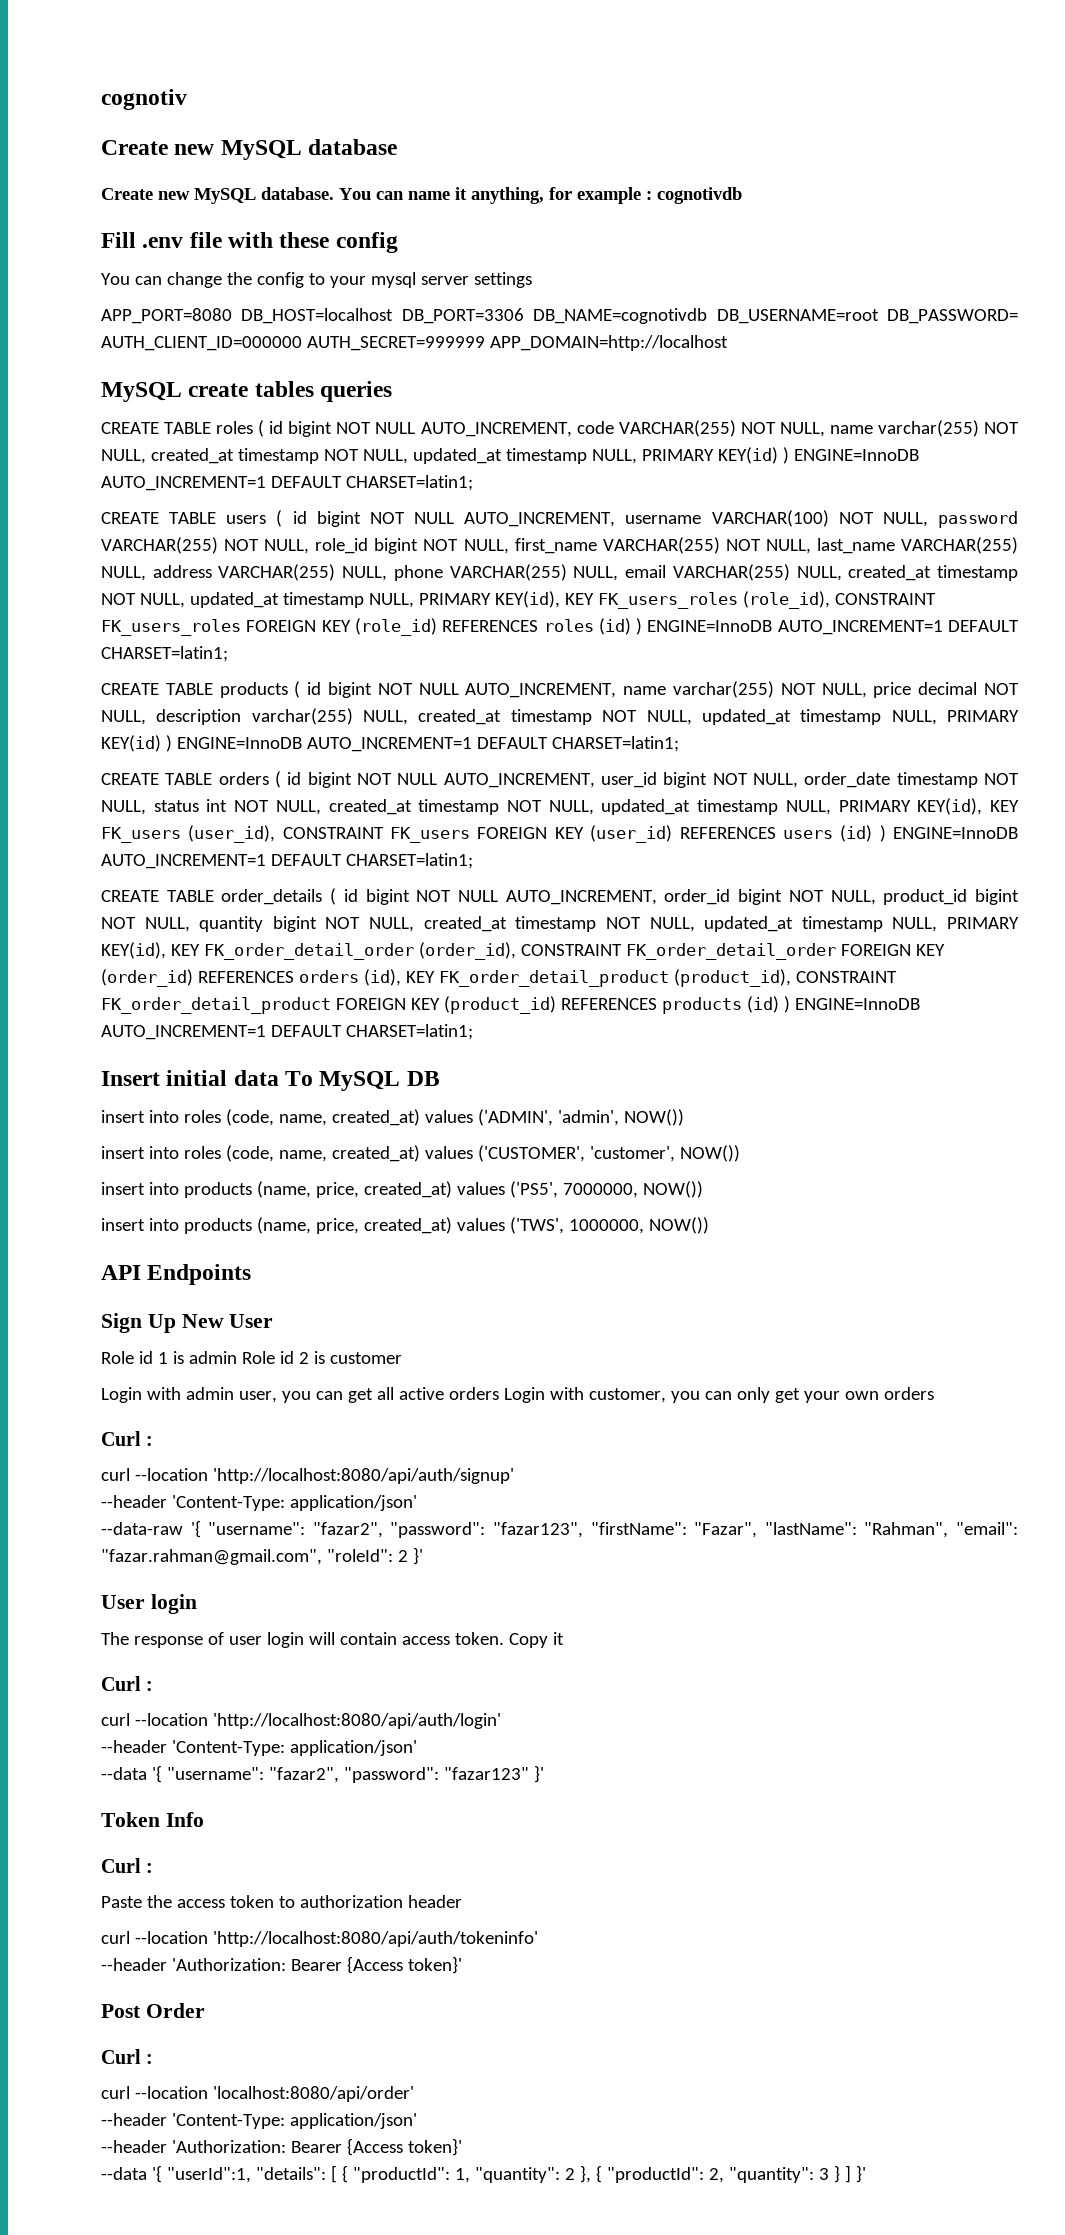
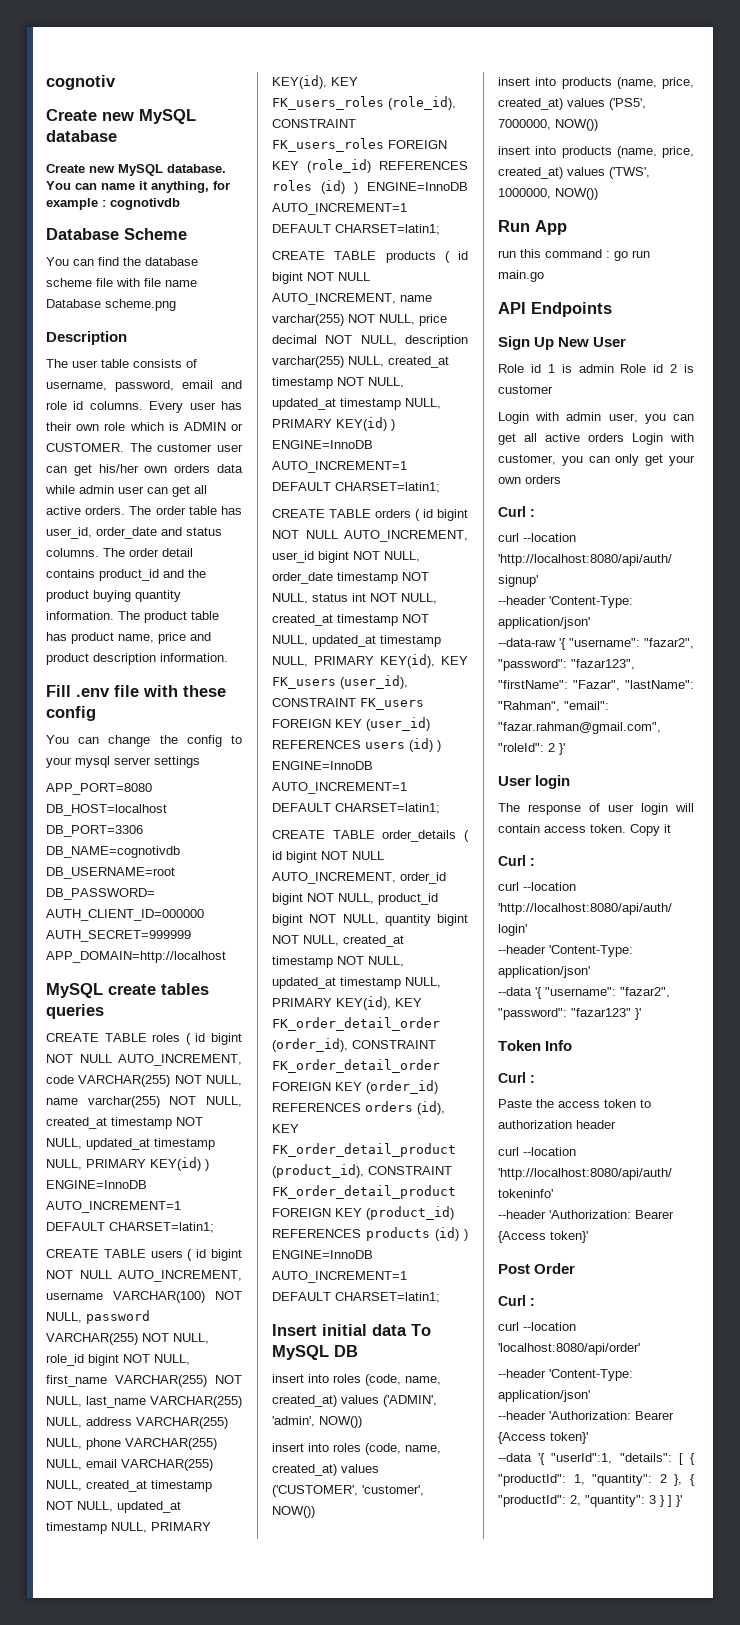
(742, 195) none -> [46,228,187,240] [46,257,198,266] [46,278,197,287] [46,299,176,311] [46,331,127,345] [46,359,197,368] [46,380,242,392] [46,401,242,413] [46,422,243,431] [46,443,243,452] [46,464,243,476] [45,485,207,497] [46,506,242,515] [46,527,222,539] [46,548,193,557] [46,569,206,581] [46,590,181,602] [46,611,219,623] [46,632,211,644] [46,653,228,665] // Database Scheme // You can find the database scheme file with file name Database scheme.png // Description // The user table consists of username, password, email and role id columns. Every user has their own role which is ADMIN or CUSTOMER. The customer user can get his/her own orders data while admin user can get all active orders. The order table has user_id, order_date and status columns. The order detail contains product_id and the product buying quantity information. The product table has product name, price and product description information.
(709, 1225) none -> [498,220,567,235] [498,249,650,261] [498,270,544,282] // Run App // run this command : go run main.go

